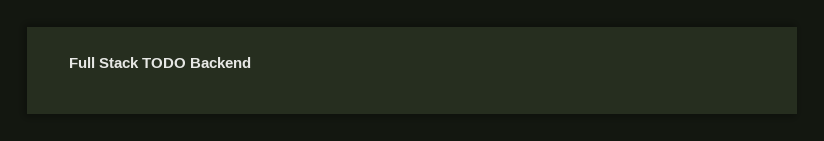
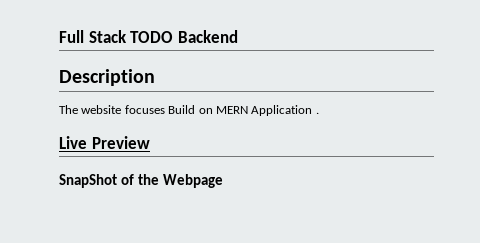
(252, 62) none -> [59,69,155,86] [59,105,319,116] [59,136,150,149] [59,174,223,188] // Description // The website focuses Build on MERN Application . // Live Preview // SnapShot of the Webpage

